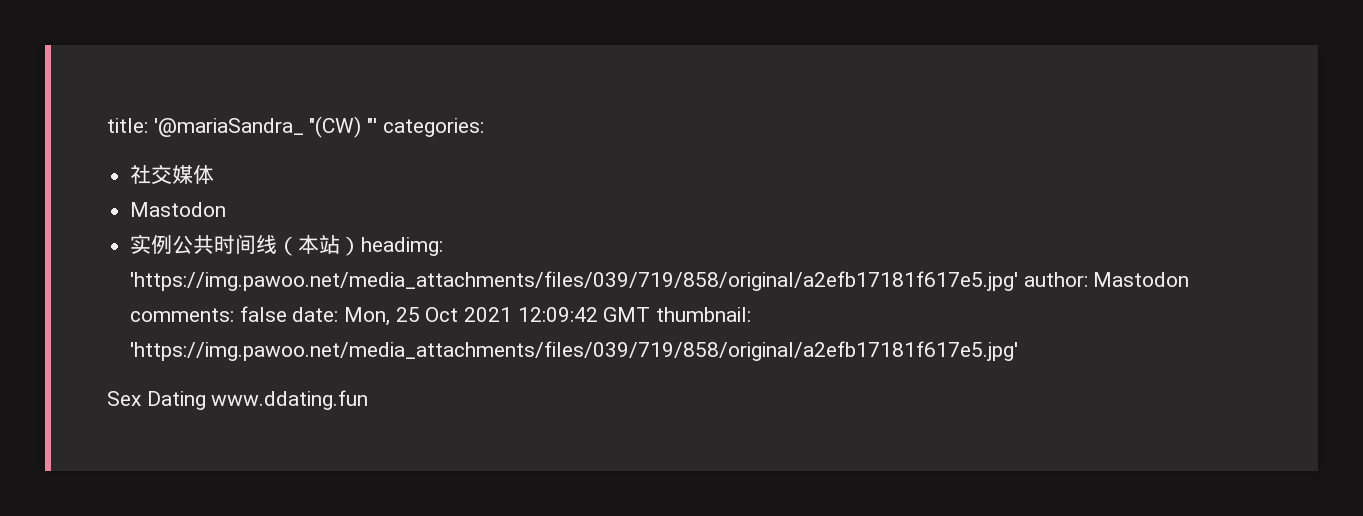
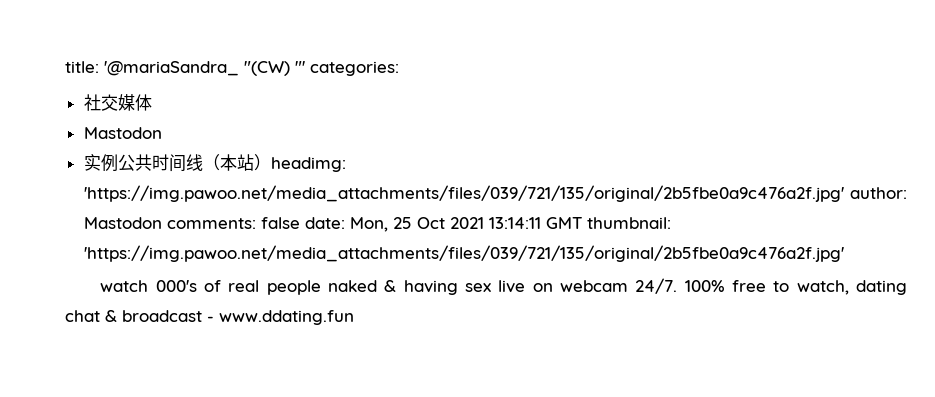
[130,271,1019,291] 'https://img.pawoo.net/media_attachments/files/039/719/858/original/a2efb17181f617e5.jpg' -> [83,185,844,202] 'https://img.pawoo.net/media_attachments/files/039/721/135/original/2b5fbe0a9c476a2f.jpg'
[517,307,598,322] 12:09:42 -> [488,217,541,229] 13:14:11
[130,341,1019,361] [107,391,206,410] 'https://img.pawoo.net/media_attachments/files/039/719/858/original/a2efb17181f617e5.jpg' // Sex Dating -> [83,245,844,262] [100,278,908,295] [65,310,214,322] 'https://img.pawoo.net/media_attachments/files/039/721/135/original/2b5fbe0a9c476a2f.jpg' // watch 000's of real people naked & having sex live on webcam 24/7. 100% free to watch, dating chat & broadcast -

